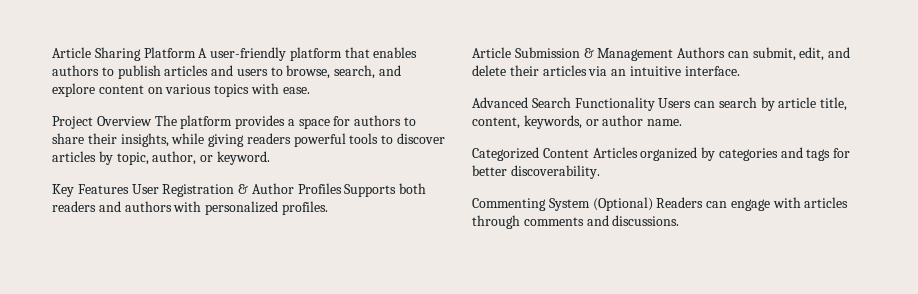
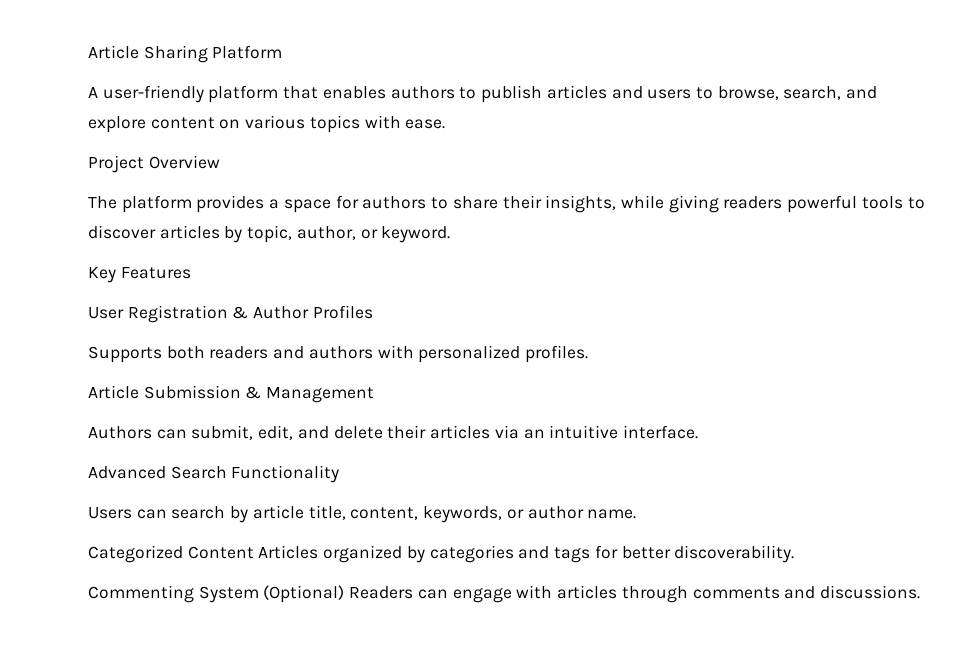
(196, 52) none -> (283, 52) //
(152, 121) none -> (220, 162) //
(129, 189) none -> (191, 273) //
(342, 188) none -> (373, 312) //
(674, 54) none -> (375, 395) //
(655, 104) none -> (340, 474) //

